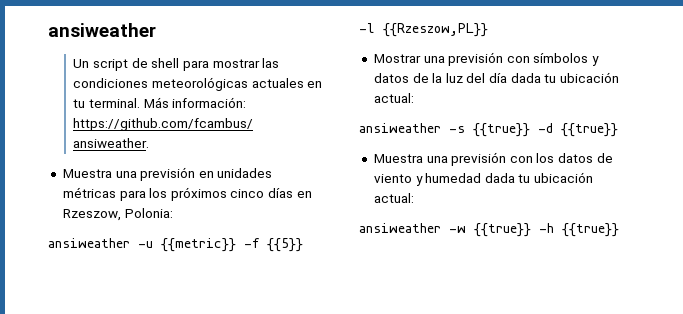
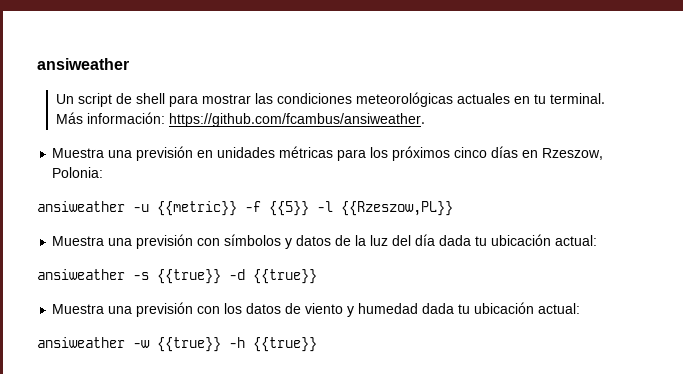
[373,54,421,63] Mostrar -> [52,236,105,246] Muestra

